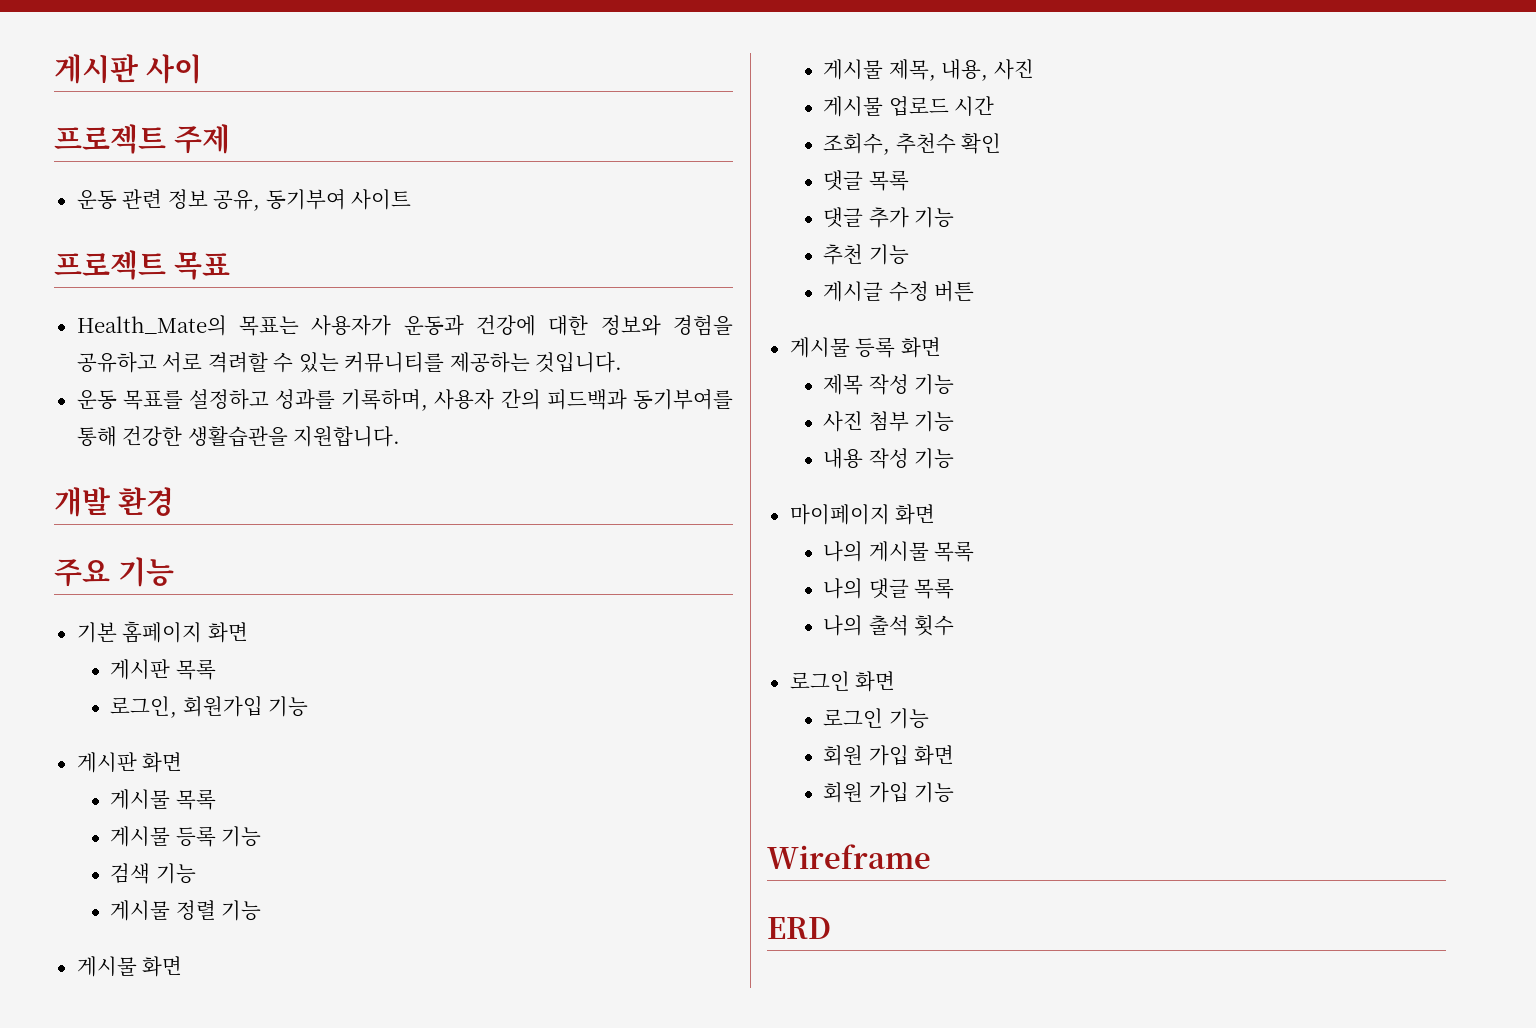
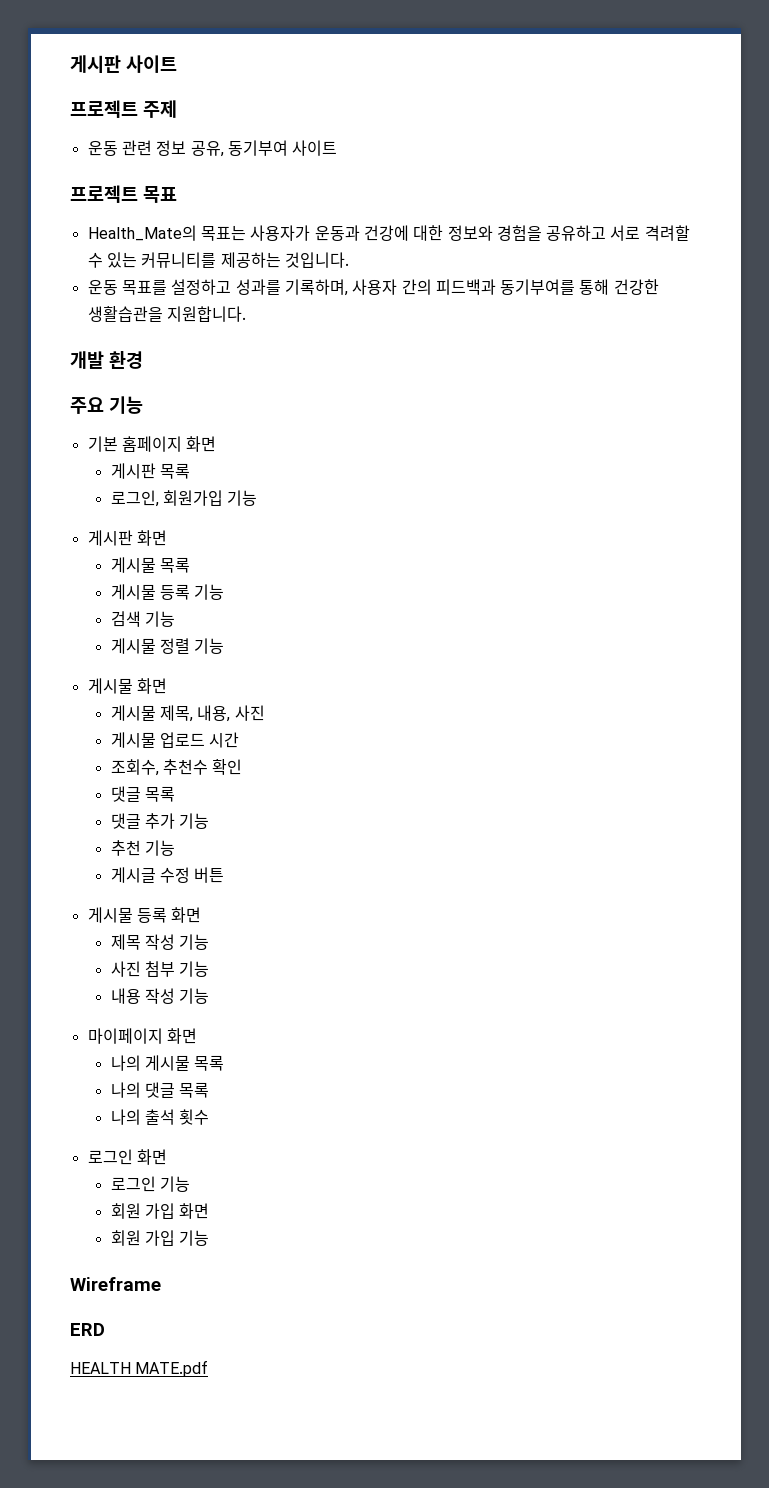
[54,54,202,84] 게시판 사이 -> [70,55,177,73] 게시판 사이트
(831, 928) none -> [70,1360,209,1377] // HEALTH MATE.pdf

